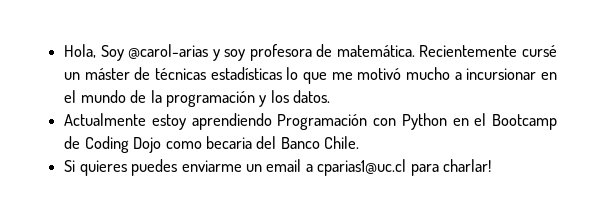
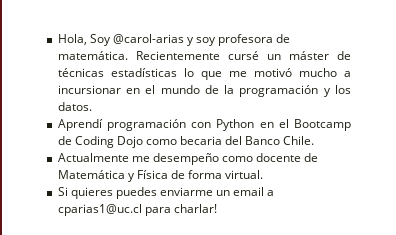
[64,113,368,130] Actualmente estoy aprendiendo Programación -> [57,119,186,131] Aprendí programación
(360, 142) none -> [57,153,319,165] [57,170,264,182] // Actualmente me desempeño como docente de Matemática y Física de forma virtual.

